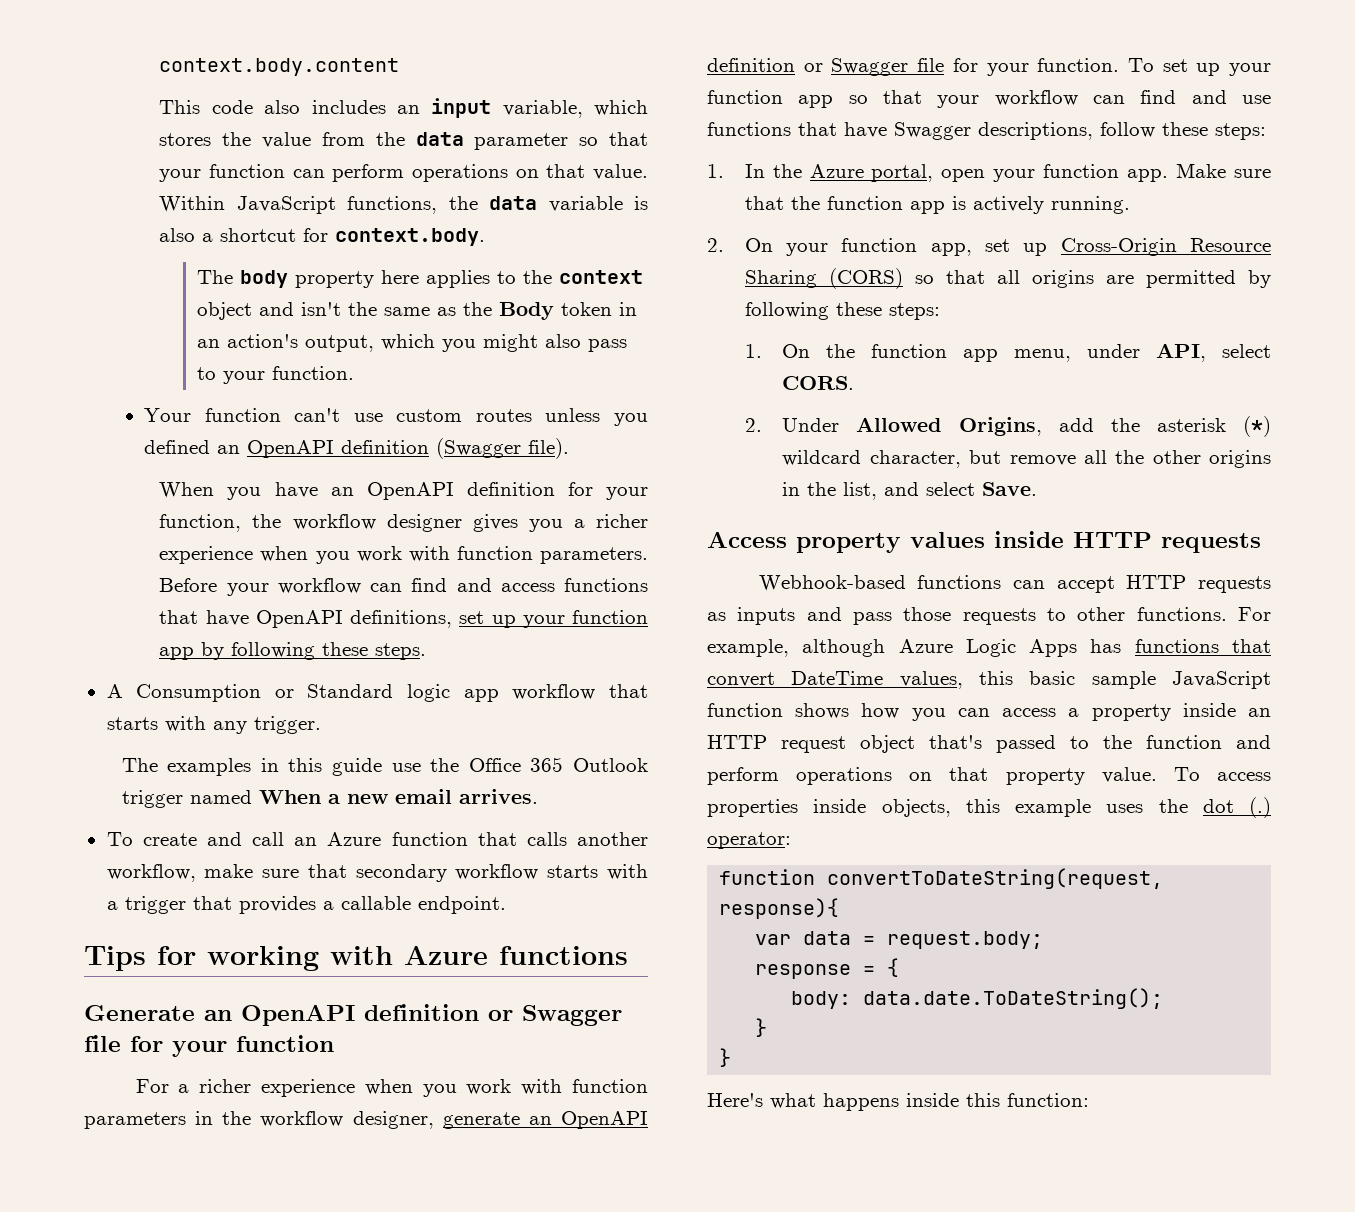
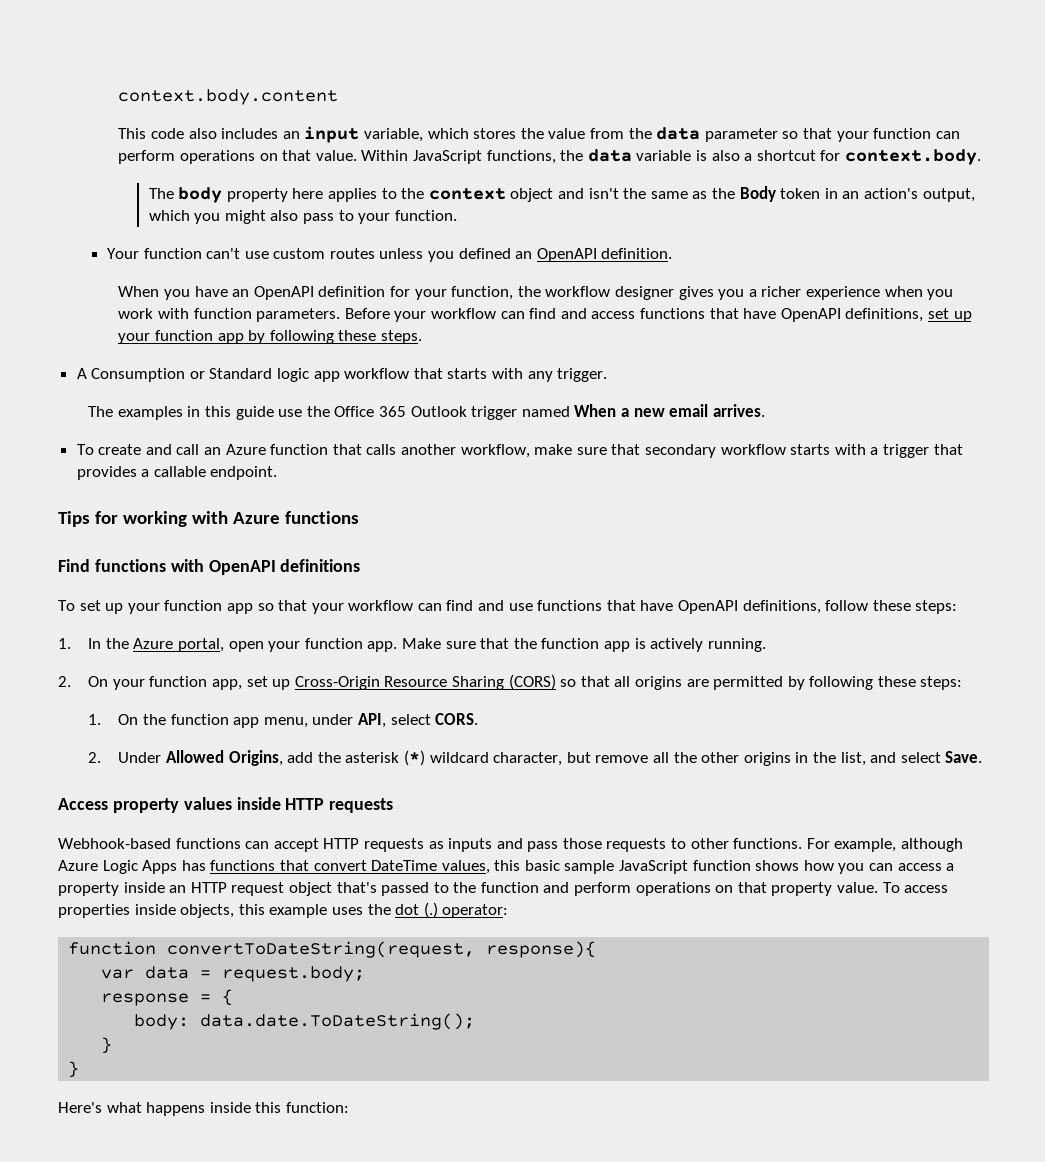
[341,438,570,459] definition (Swagger file). -> [601,248,673,259] definition.
[84,1004,622,1026] [84,1035,334,1057] [135,1079,648,1097] [84,1111,649,1129] [707,58,1120,76] Generate an OpenAPI definition or Swagger file for your function // For a richer experience when you work with function parameters in the workflow designer, generate an OpenAPI definition or Swagger file for your function. -> [58,559,361,575] Find functions with OpenAPI definitions //
[894,122,1093,140] Swagger descriptions, -> [678,600,821,614] OpenAPI definitions,

